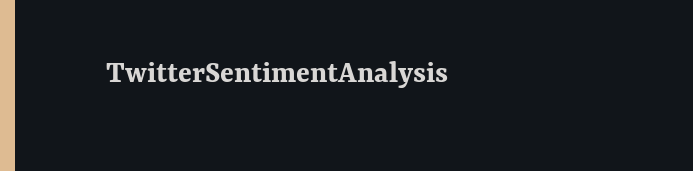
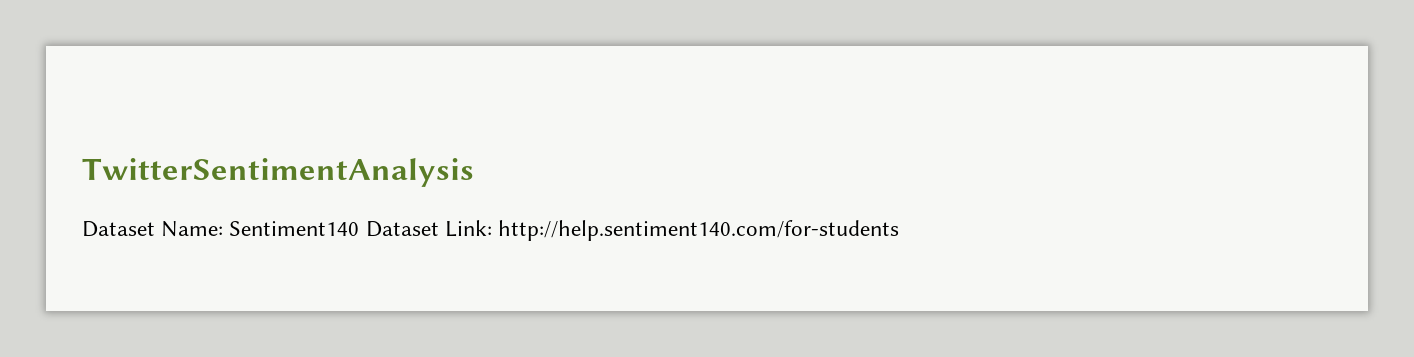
(448, 74) none -> [82,220,900,241] // Dataset Name: Sentiment140 Dataset Link: http://help.sentiment140.com/for-students

